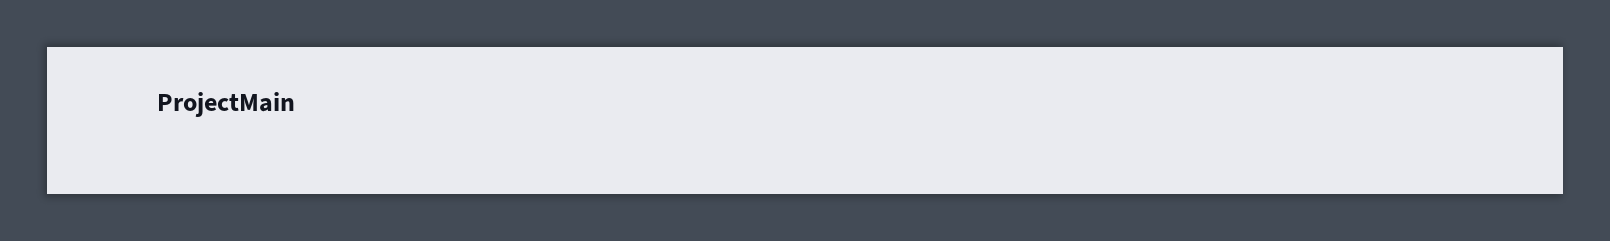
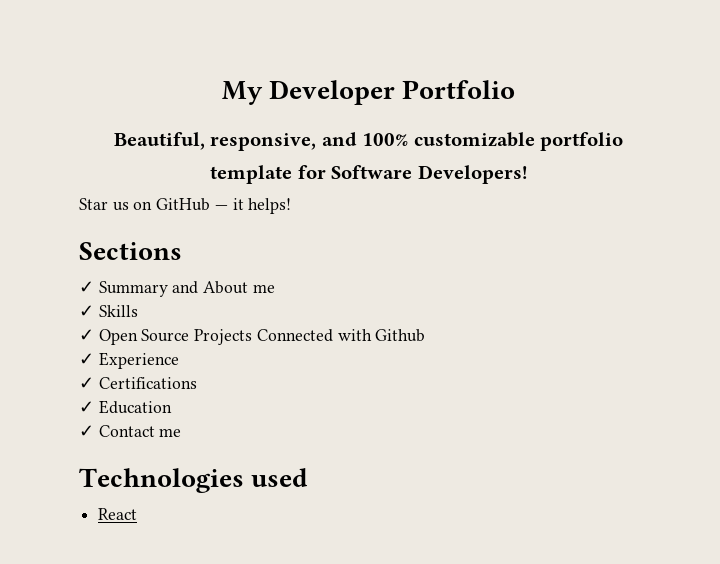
[157,92,295,117] ProjectMain -> [221,80,516,105] [113,132,624,151] [210,165,527,184] [79,198,292,214] [79,242,182,260] [79,281,275,297] [79,305,138,317] [79,329,426,345] [79,352,179,369] [79,377,197,389] [79,400,172,414] [79,425,182,437] [79,468,309,493] [98,508,138,520] My Developer Portfolio // Beautiful, responsive, and 100% customizable portfolio // template for Software Developers! // Star us on GitHub — it helps! // Sections // ✓ Summary and About me // ✓ Skills // ✓ Open Source Projects Connected with Github // ✓ Experience // ✓ Certifications // ✓ Education // ✓ Contact me // Technologies used // React

